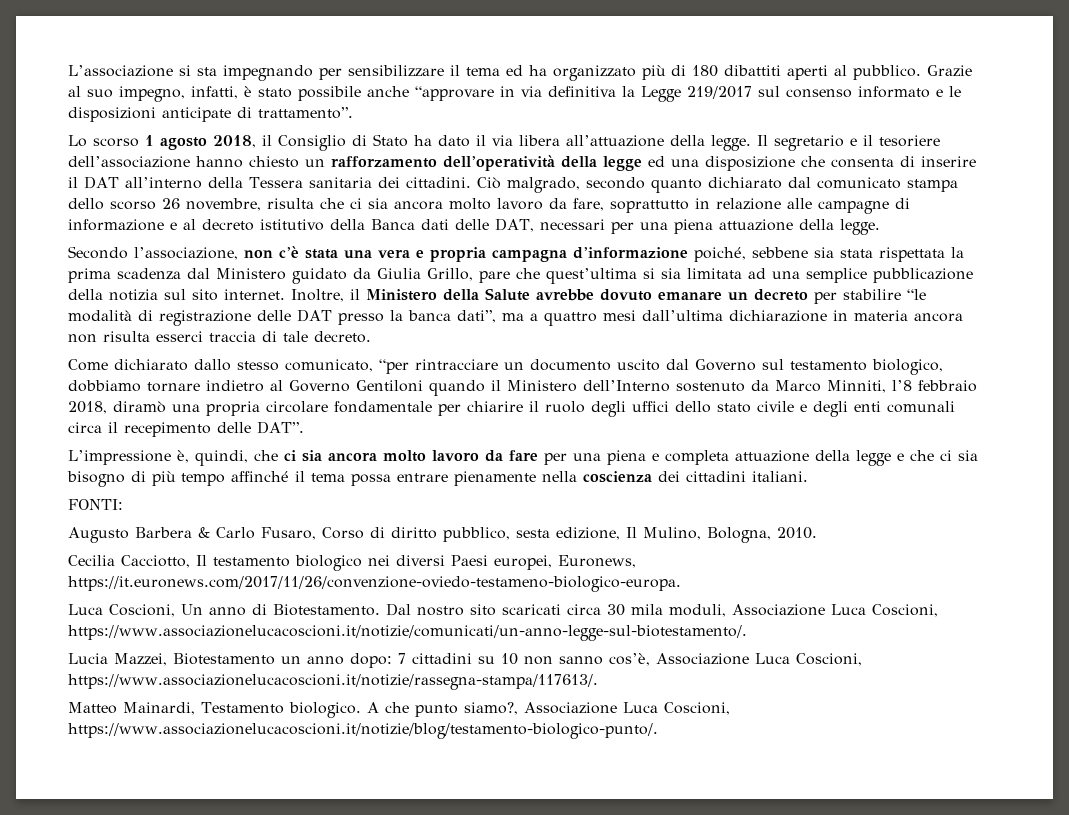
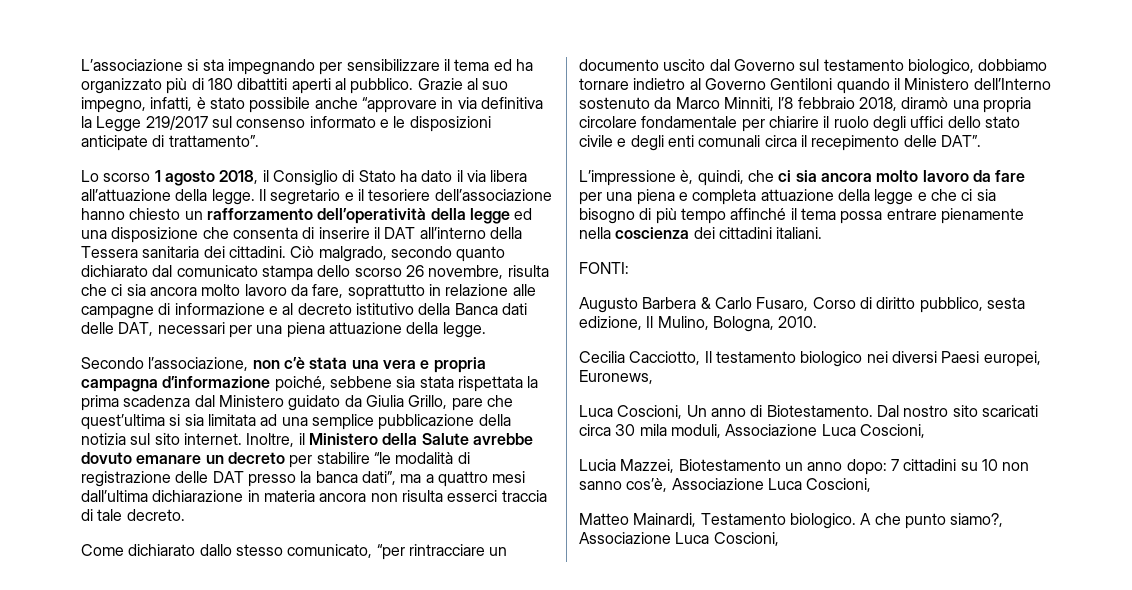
[68,576,681,592] https://it.euronews.com/2017/11/26/convenzione-oviedo-testameno-biologico-europa. -> (653, 377) none
[68,625,747,641] https://www.associazionelucacoscioni.it/notizie/comunicati/un-anno-legge-sul-biotestamento/. -> (925, 431) none
[68,674,598,690] https://www.associazionelucacoscioni.it/notizie/rassegna-stampa/117613/. -> (872, 485) none
[68,723,658,739] https://www.associazionelucacoscioni.it/notizie/blog/testamento-biologico-punto/. -> (779, 539) none

